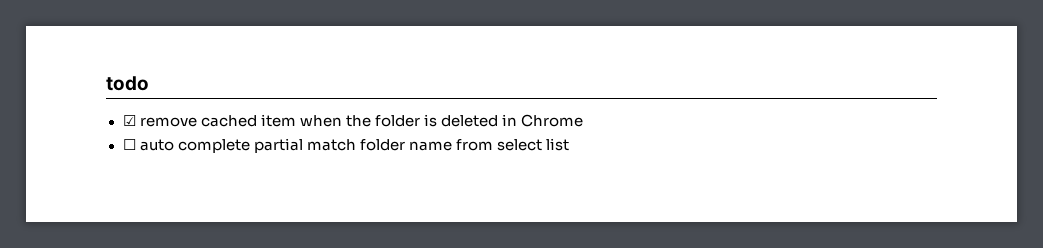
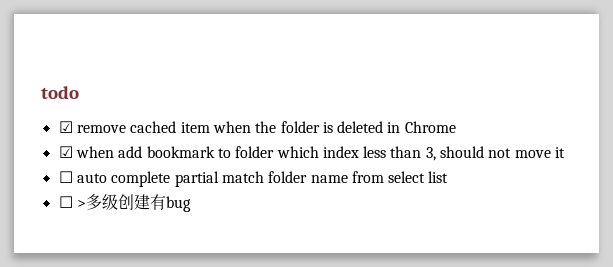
(583, 120) none -> [58,146,566,161] // ☑ when add bookmark to folder which index less than 3, should not move it
(569, 144) none -> [58,194,191,212] // ☐ >多级创建有bug

